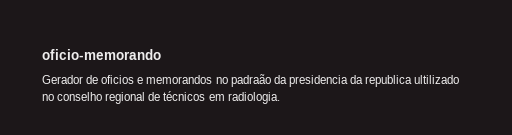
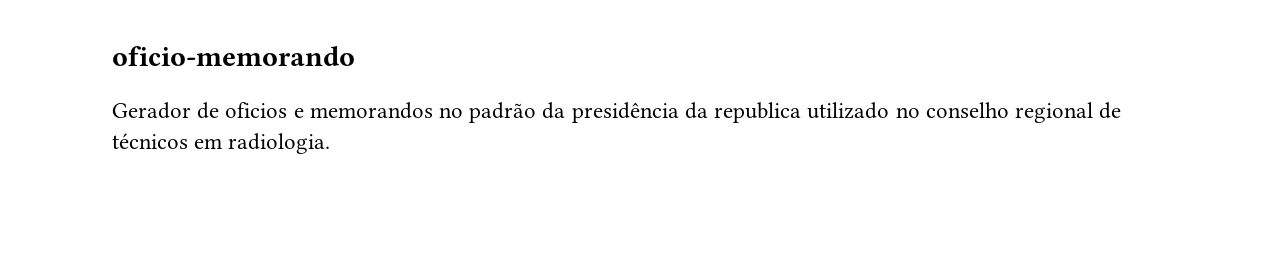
[230,74,348,87] padraão da presidencia -> [469,102,679,123] padrão da presidência
[414,75,460,84] ultilizado -> [807,102,890,119] utilizado

